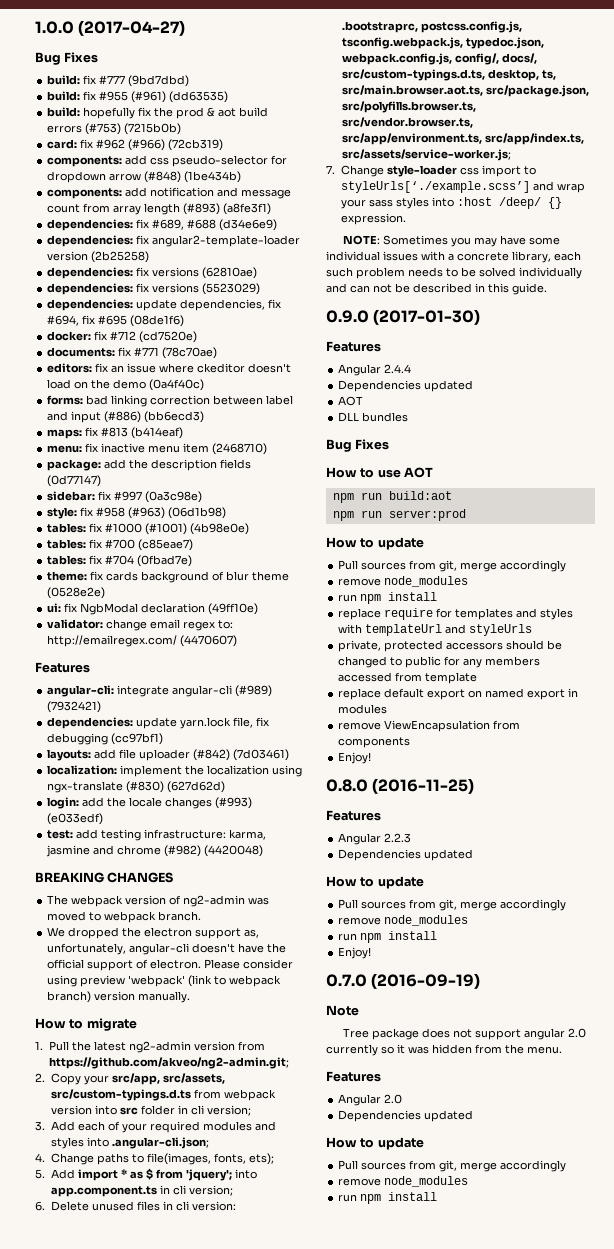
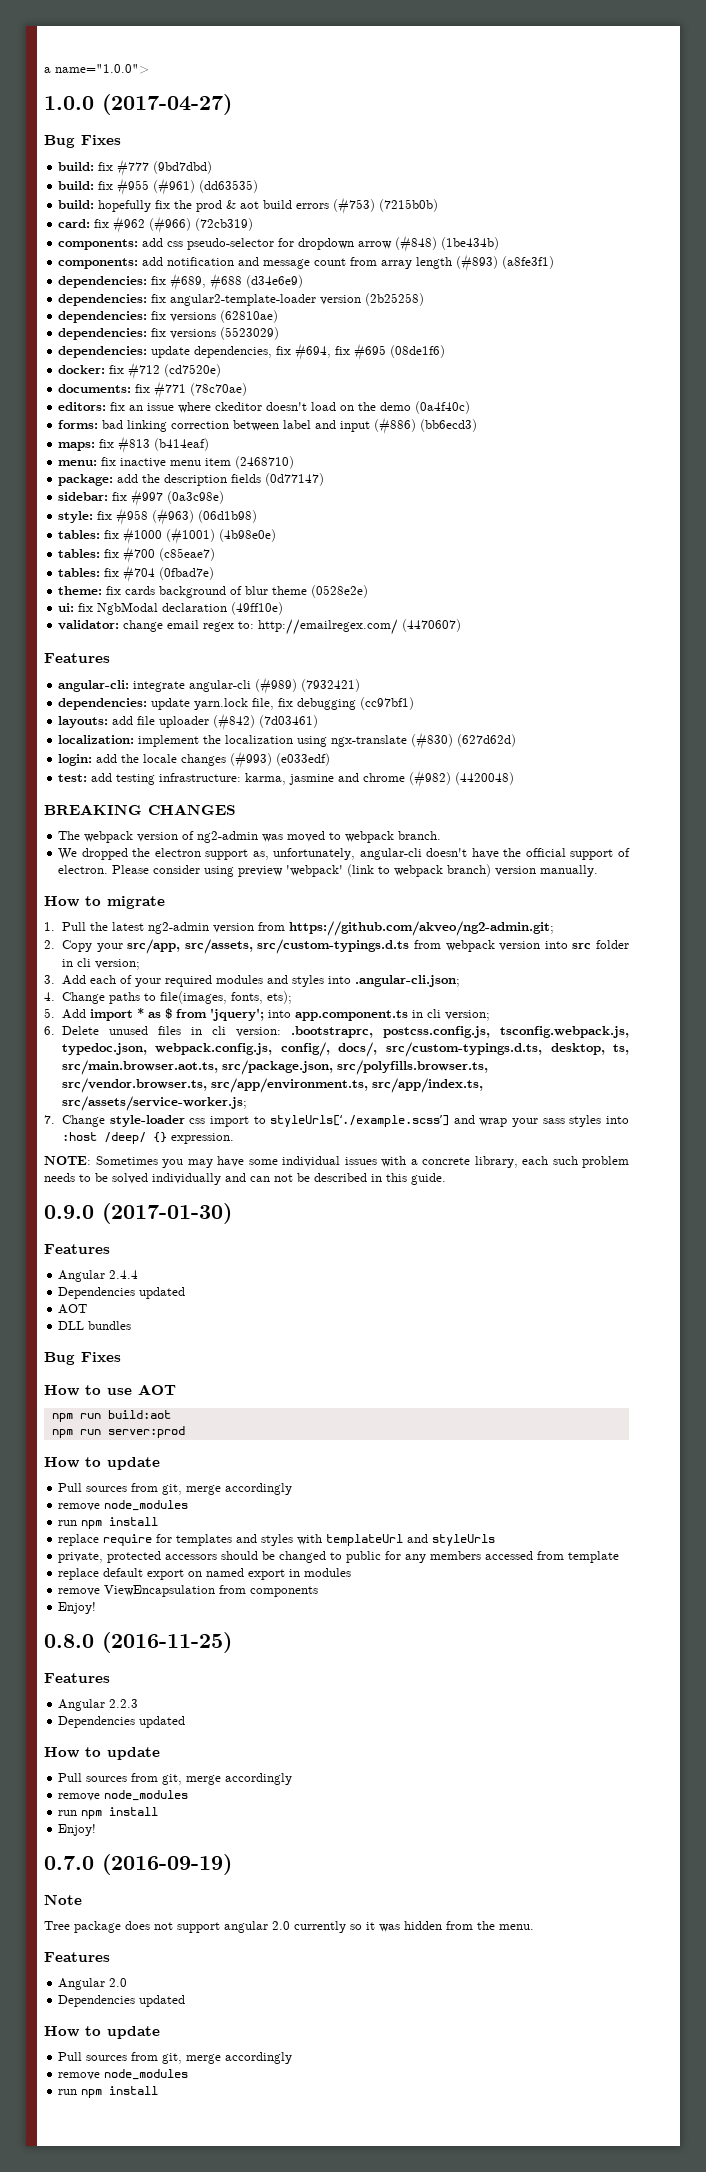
(35, 27) none -> [44,64,149,74] a name="1.0.0"> //

